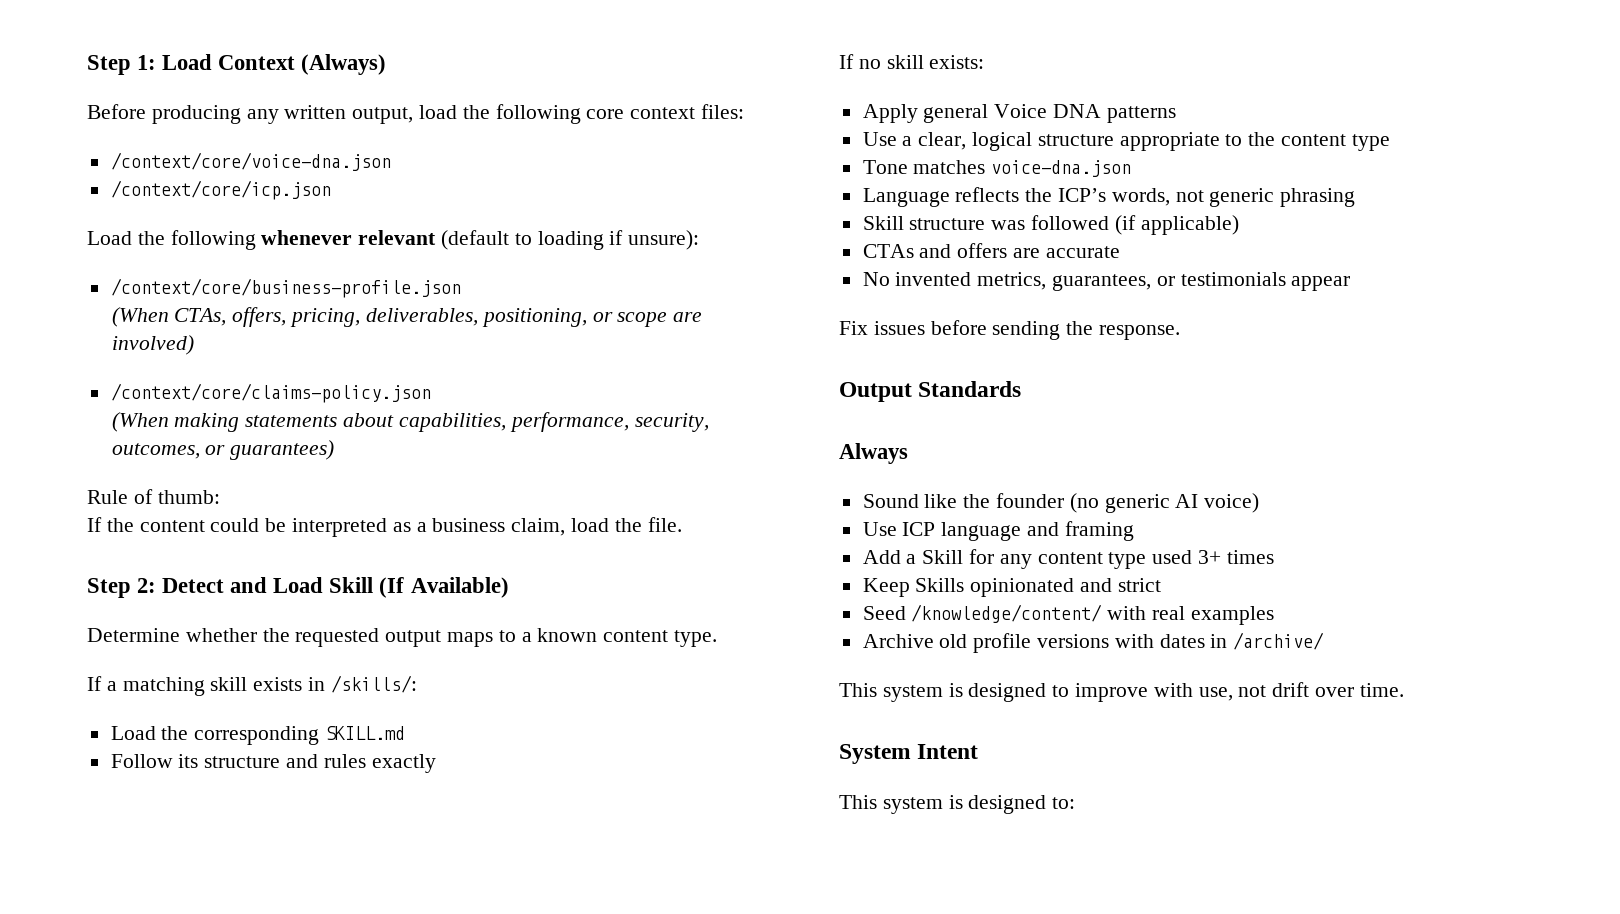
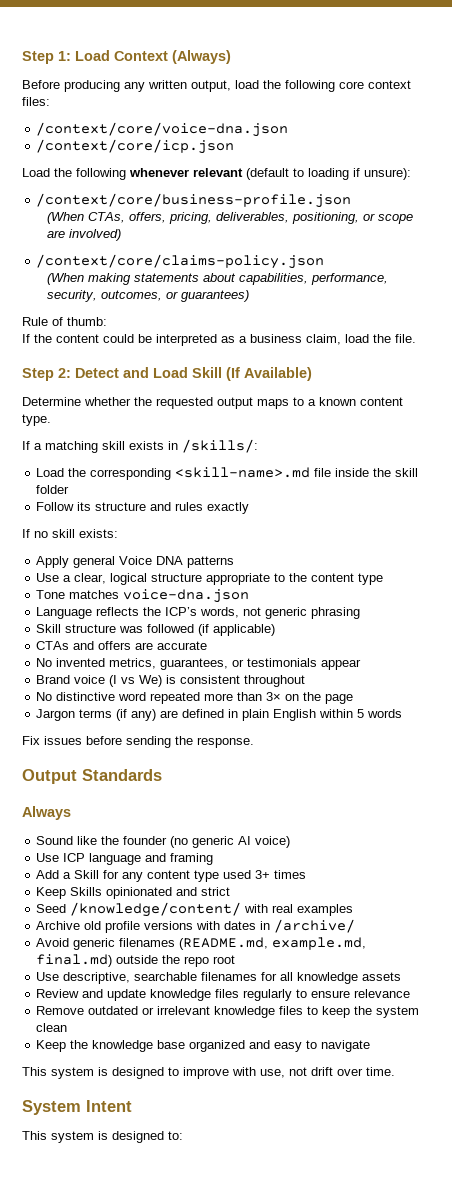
[325,726,406,740] SKILL.md -> [175,467,419,478] [36,485,70,494] <skill-name>.md file inside the skill folder
(1351, 283) none -> [36,675,306,687] [36,692,354,704] [36,709,403,721] // Brand voice (I vs We) is consistent throughout // No distinctive word repeated more than 3× on the page // Jargon terms (if any) are defined in plain English within 5 words
(1325, 641) none -> [36,937,367,950] [36,954,236,967] [36,972,402,984] [36,989,411,1001] [36,1006,420,1018] [36,1023,68,1032] [36,1040,371,1052] // Avoid generic filenames (README.md, example.md, final.md) outside the repo root // Use descriptive, searchable filenames for all knowledge assets // Review and update knowledge files regularly to ensure relevance // Remove outdated or irrelevant knowledge files to keep the system clean // Keep the knowledge base organized and easy to navigate

